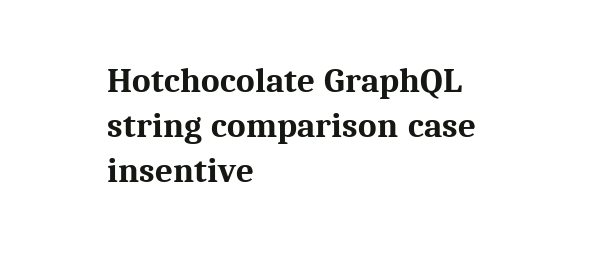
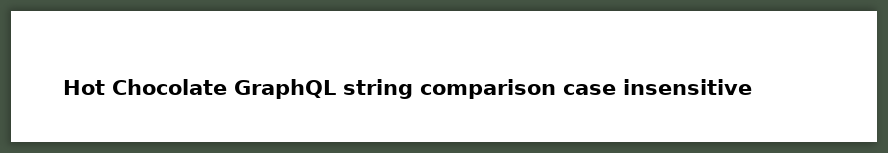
[107,67,315,92] Hotchocolate -> [63,79,227,95] Hot Chocolate
[107,158,254,182] insentive -> [623,79,752,95] insensitive

